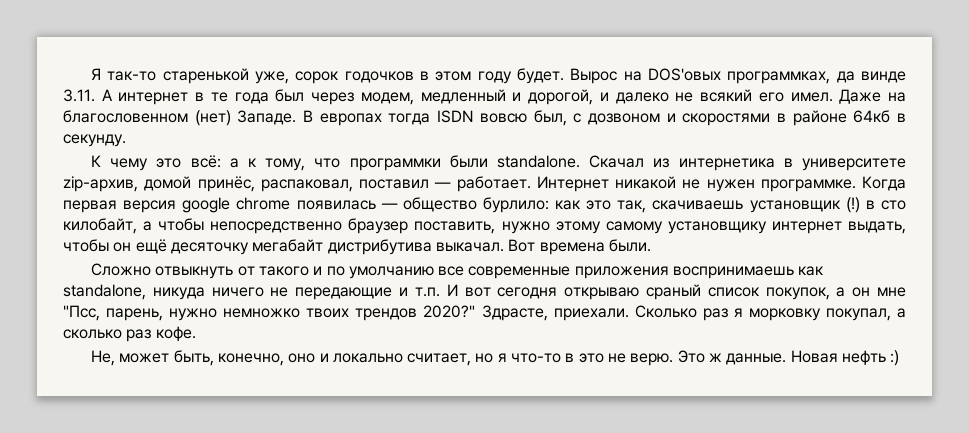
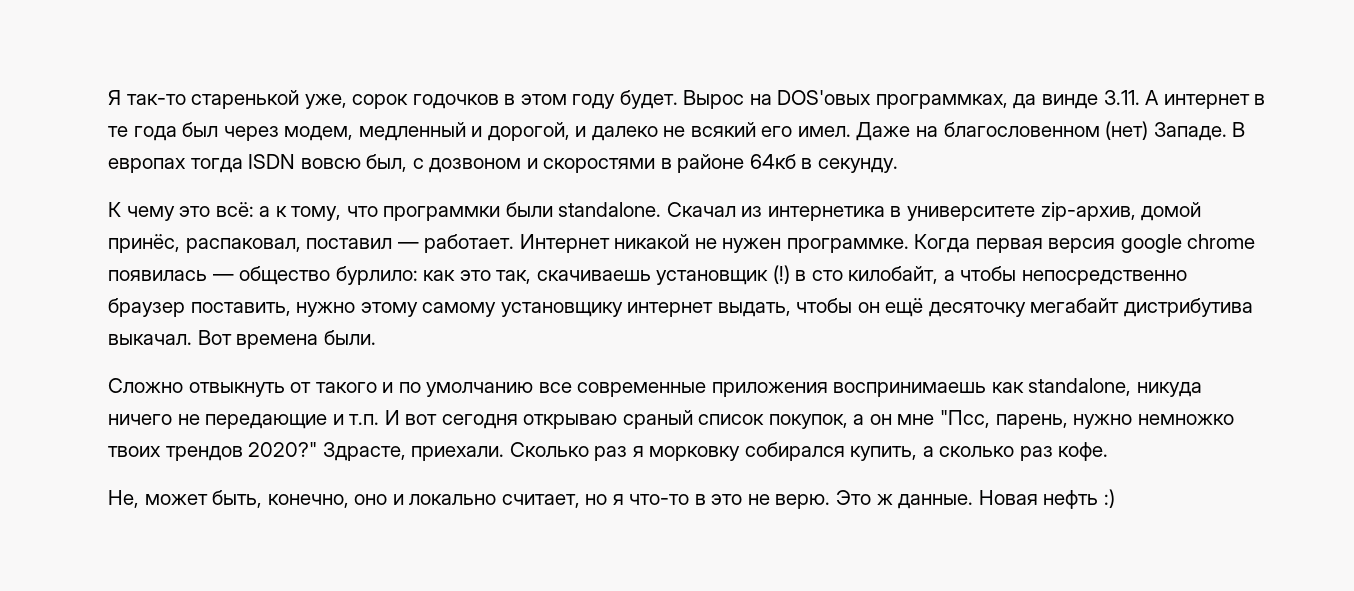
[825,308,891,321] покупал, -> [744,442,918,461] собирался купить,

